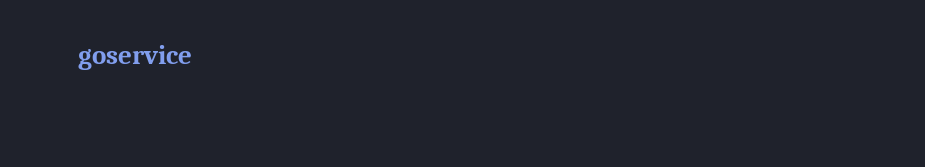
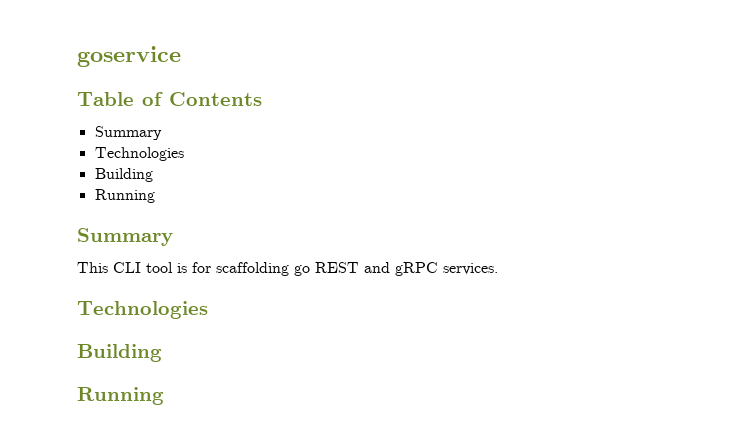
(192, 57) none -> [77,92,262,106] [94,126,162,140] [94,147,184,161] [94,168,153,182] [94,189,155,203] [77,228,173,246] [77,262,498,276] [77,301,208,319] [77,344,162,362] [77,387,164,405] // Table of Contents // Summary // Technologies // Building // Running // Summary // This CLI tool is for scaffolding go REST and gRPC services. // Technologies // Building // Running

